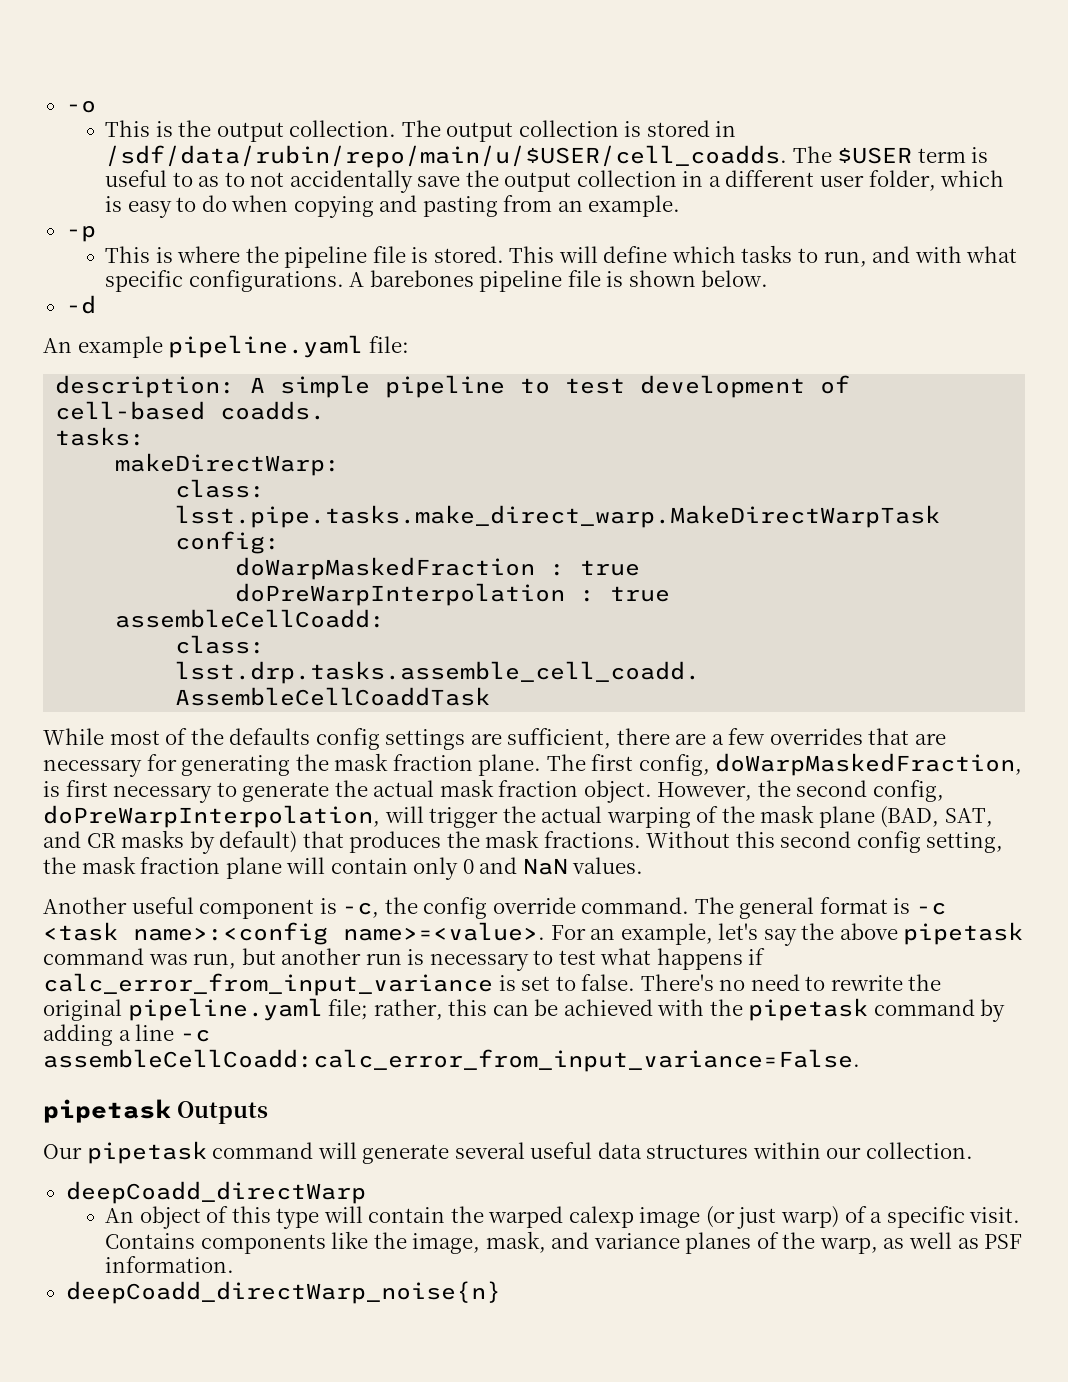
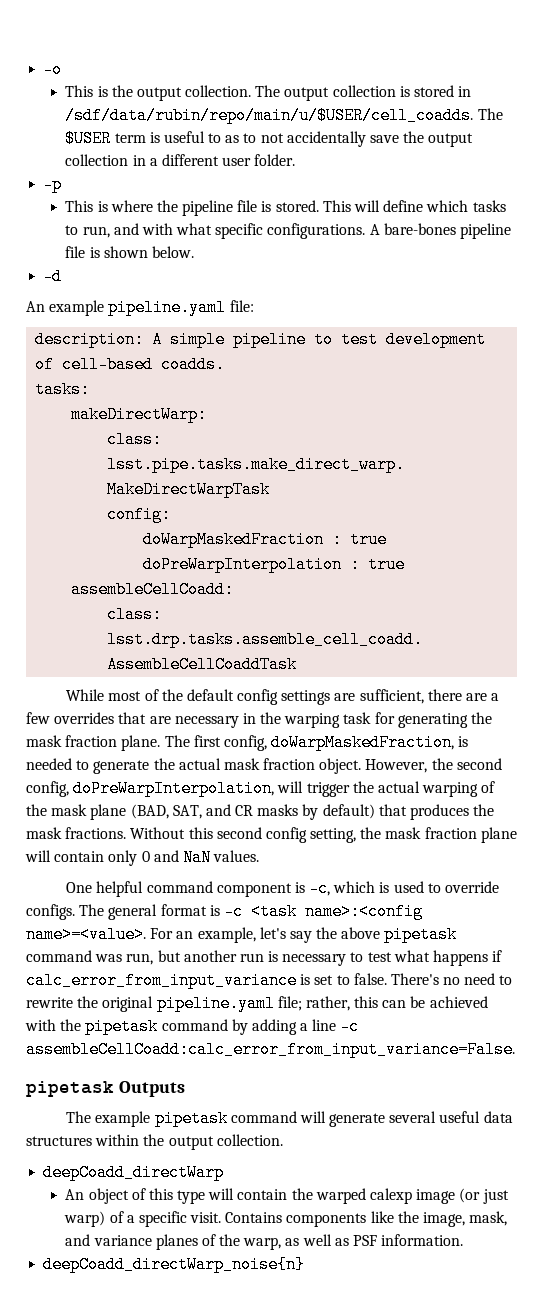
[868,170,1005,191] [105,195,681,218] folder, which is easy to do when copying and pasting from an example. -> [254,154,296,166] folder.
[369,270,474,287] barebones -> [383,223,456,235] bare-bones
[229,728,311,745] defaults -> [186,689,234,701] default
(142, 768) none -> [242,712,372,728] in the warping task
[65,780,213,803] first necessary -> [26,758,72,770] needed
[43,897,690,919] Another useful component is -c, the config override command. -> [66,880,500,897] [26,904,75,920] One helpful command component is -c, which is used to override configs.
[43,1144,82,1159] Our -> [66,1111,151,1127] The example
[826,1147,862,1159] our -> [143,1134,214,1150] the output

